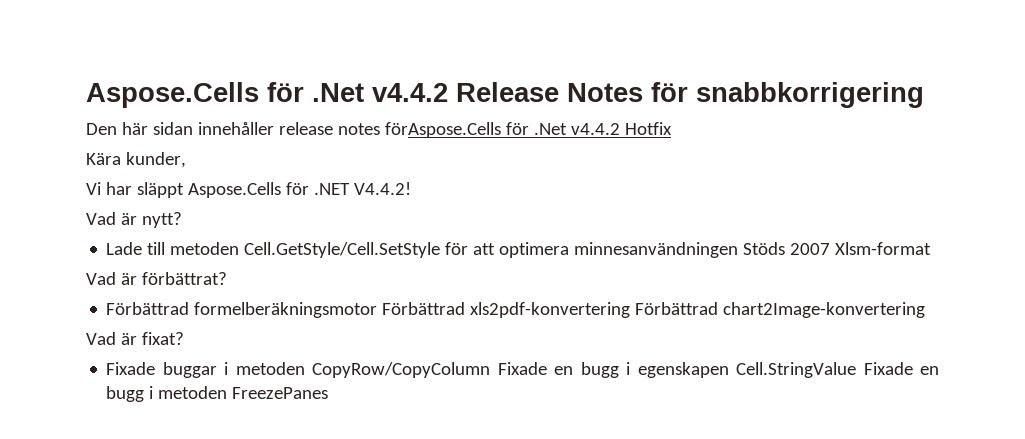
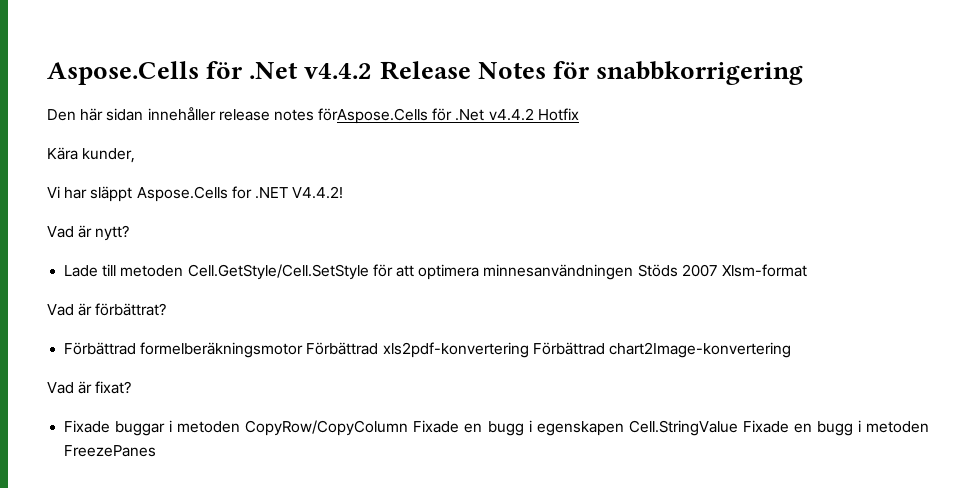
[285,182,309,195] för -> [231,186,252,199] for

